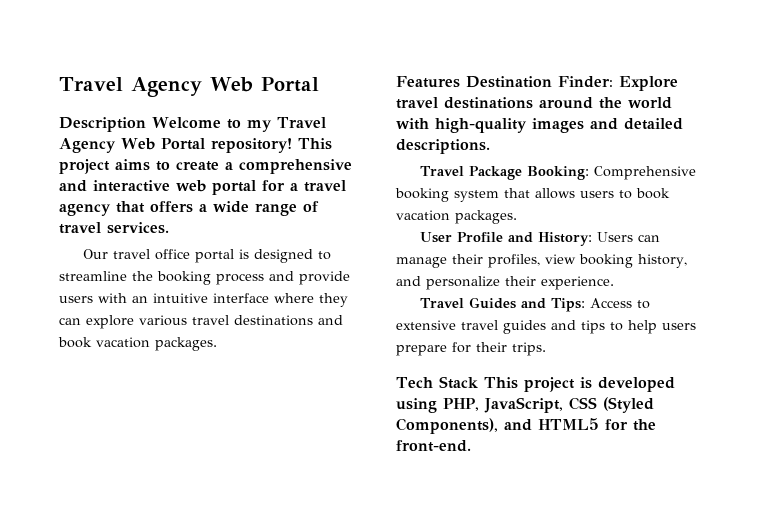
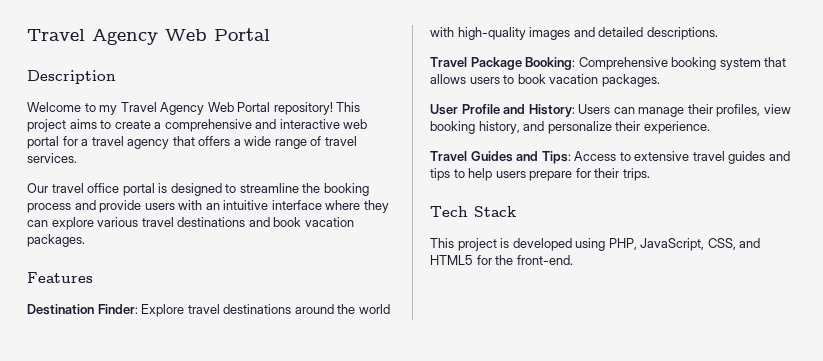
(146, 124) none -> (116, 77) //
(460, 82) none -> (93, 277) //
(478, 382) none -> (516, 211) //
[568,397,654,413] [396,418,498,434] CSS (Styled Components), -> [707,238,736,250] CSS,

